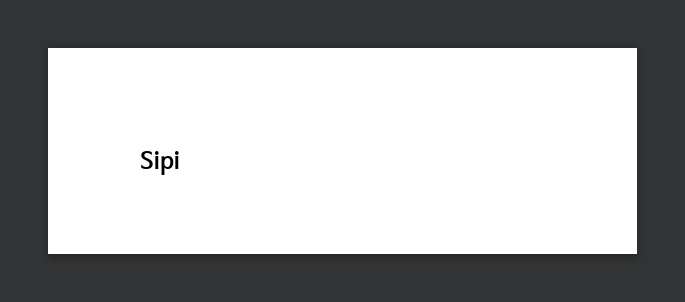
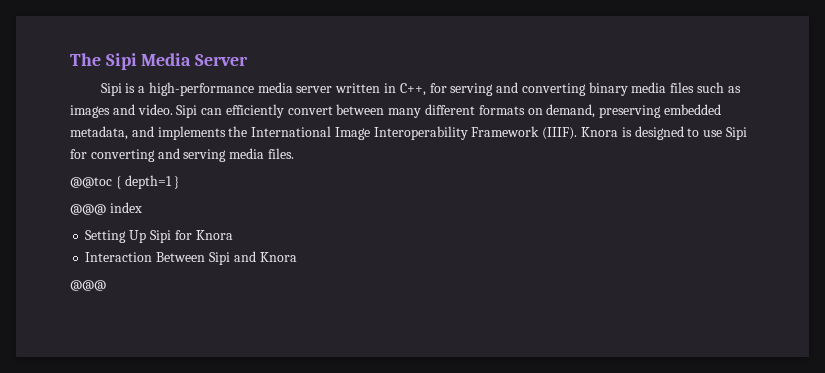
[140,151,180,175] Sipi -> [70,53,249,70] [100,82,741,96] [70,104,721,118] [70,126,747,140] [70,148,294,162] [70,175,180,189] [70,202,142,215] [85,230,233,243] [85,251,297,265] [70,280,106,291] The Sipi Media Server // Sipi is a high-performance media server written in C++, for serving and converting binary media files such as images and video. Sipi can efficiently convert between many different formats on demand, preserving embedded metadata, and implements the International Image Interoperability Framework (IIIF). Knora is designed to use Sipi for converting and serving media files. // @@toc { depth=1 } // @@@ index // Setting Up Sipi for Knora // Interaction Between Sipi and Knora // @@@

